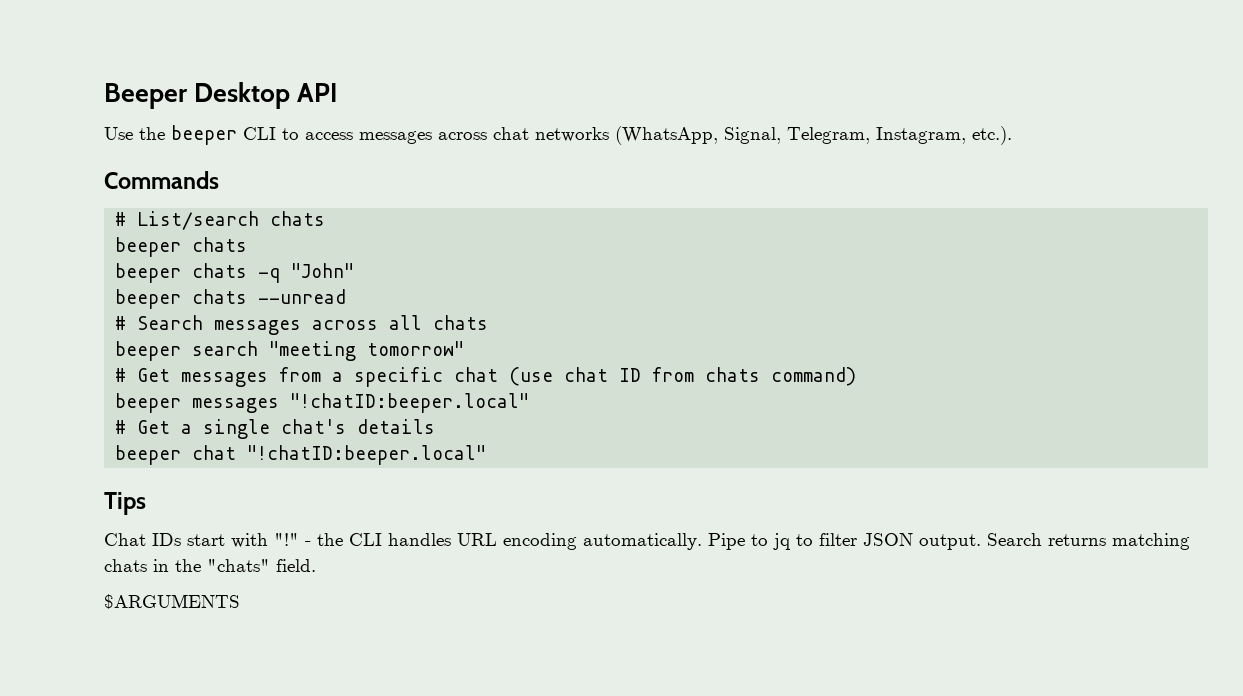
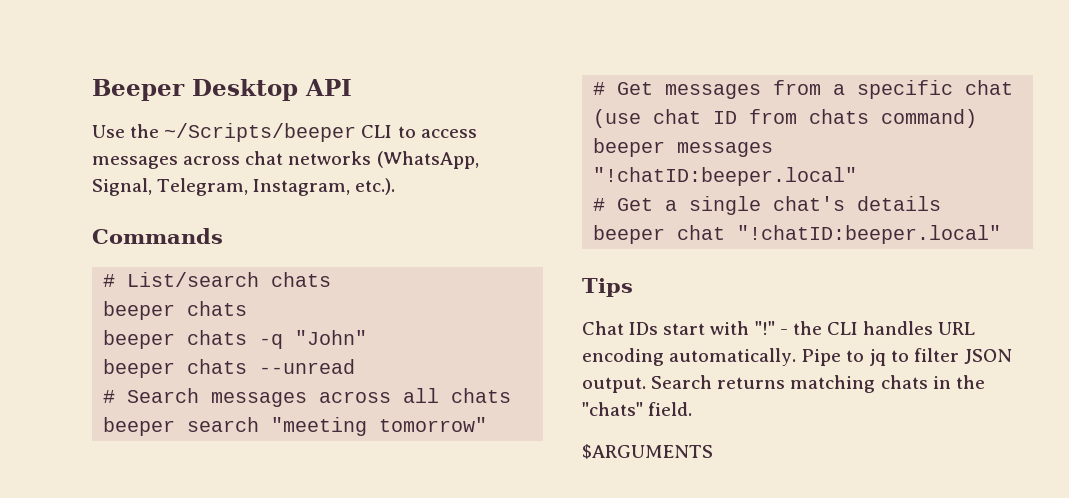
[171,125,237,145] beeper -> [164,123,357,142] ~/Scripts/beeper

